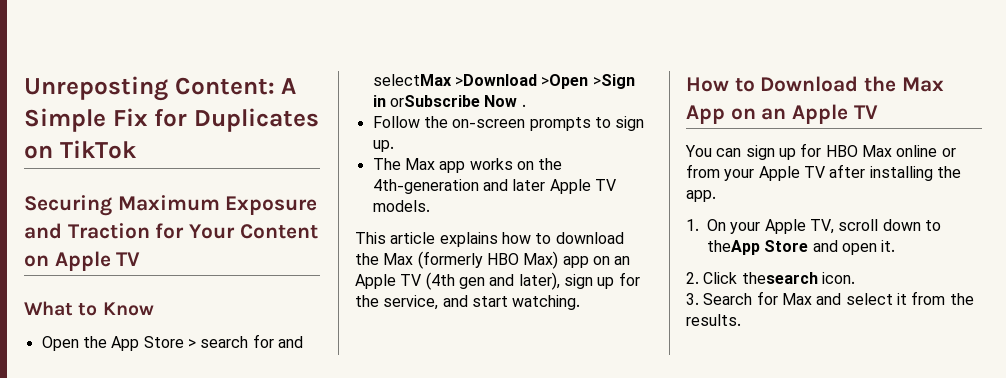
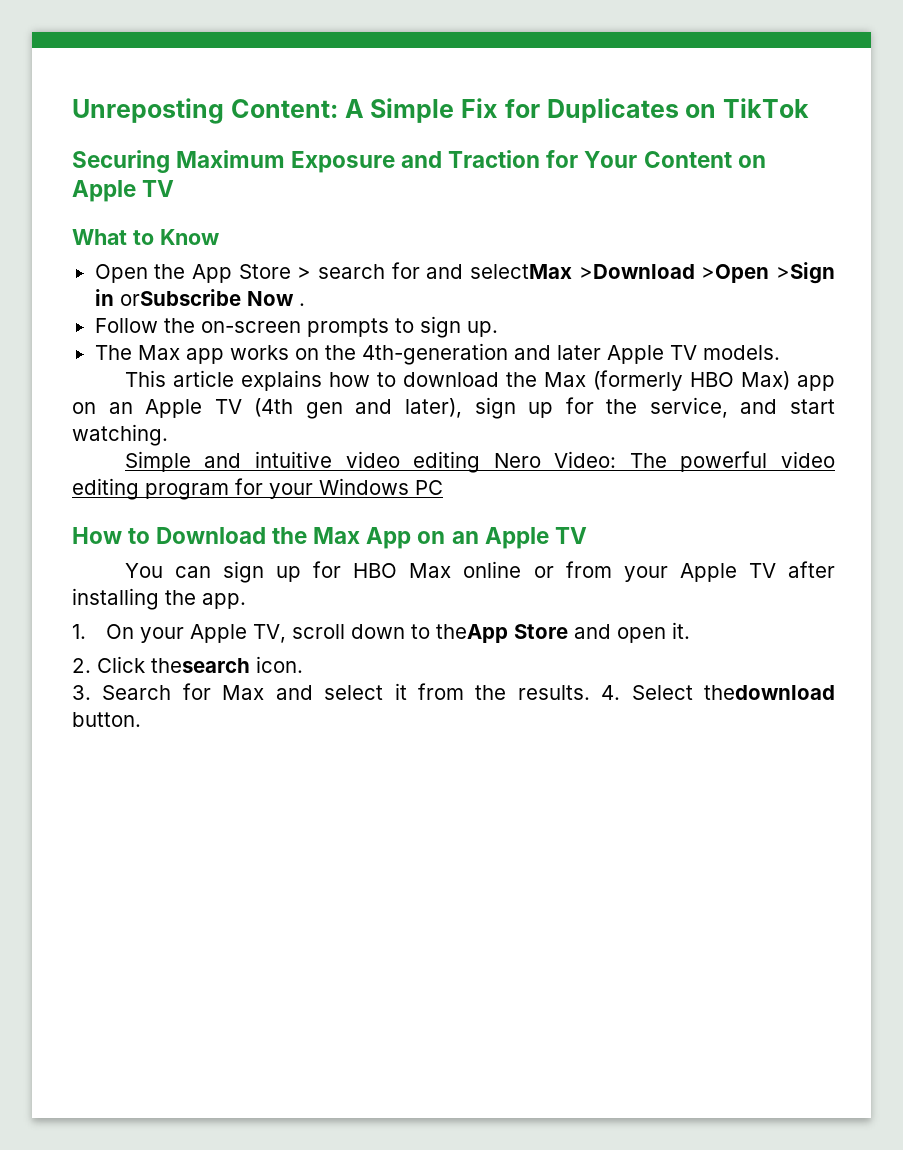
(581, 302) none -> [124,451,835,473] [72,478,443,500] // Simple and intuitive video editing Nero Video: The powerful video editing program for your Windows PC
(741, 320) none -> [601,685,835,700] [72,712,141,727] 4. Select thedownload button.

